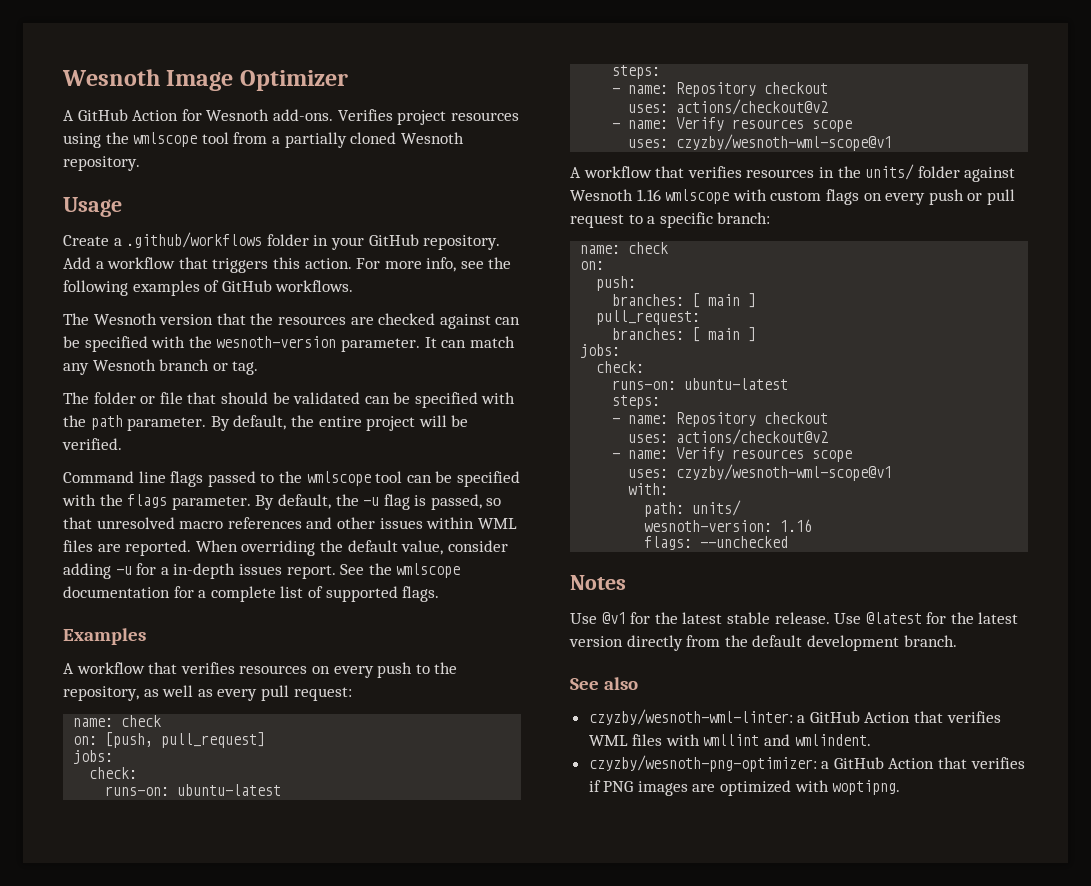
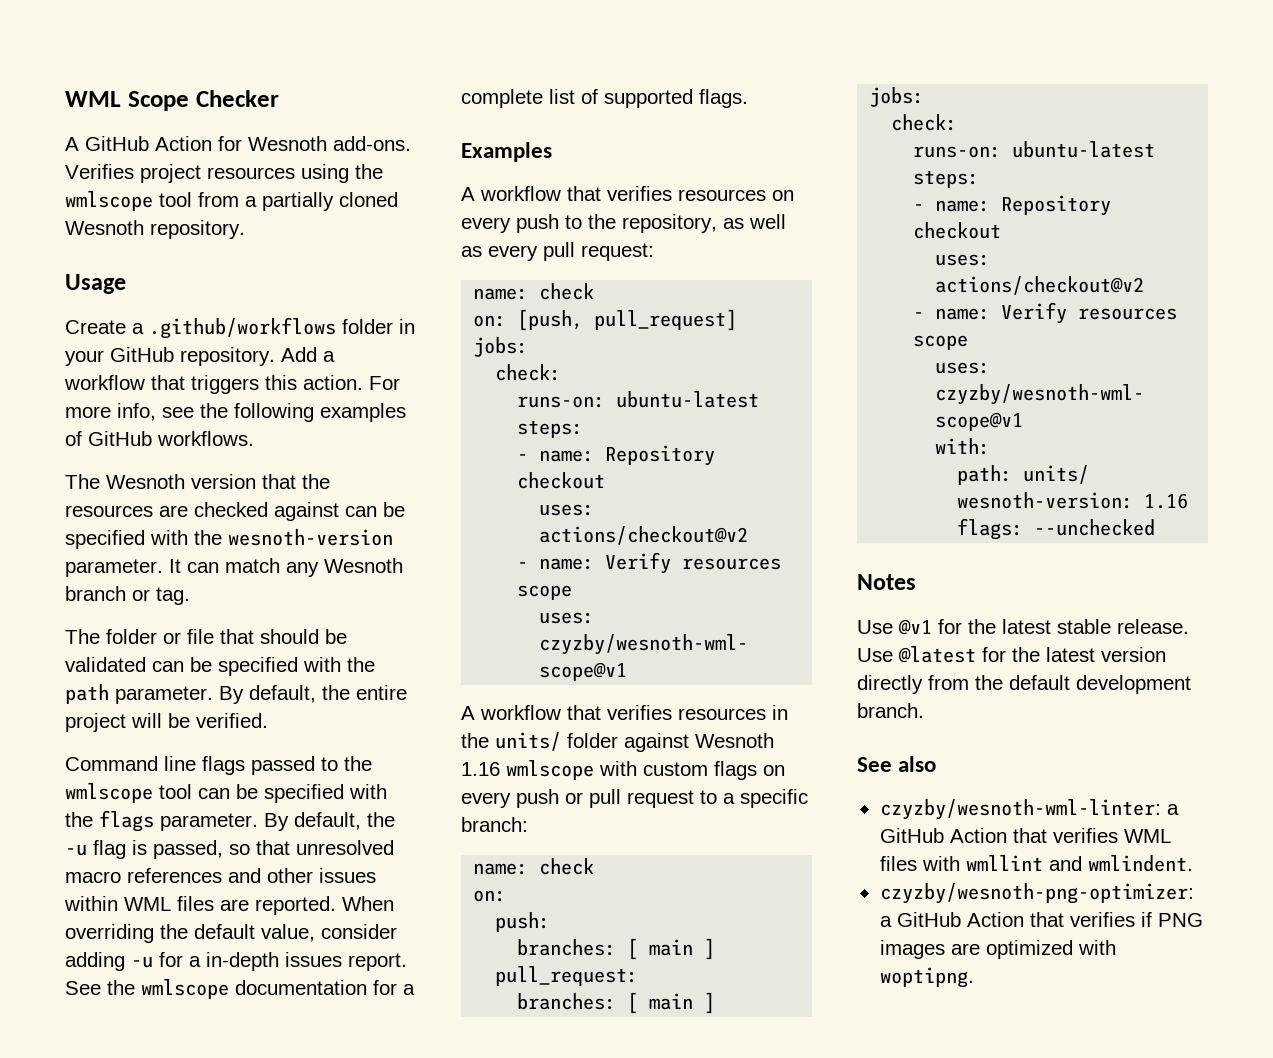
[62,69,348,91] Wesnoth Image Optimizer -> [65,90,279,111] WML Scope Checker

